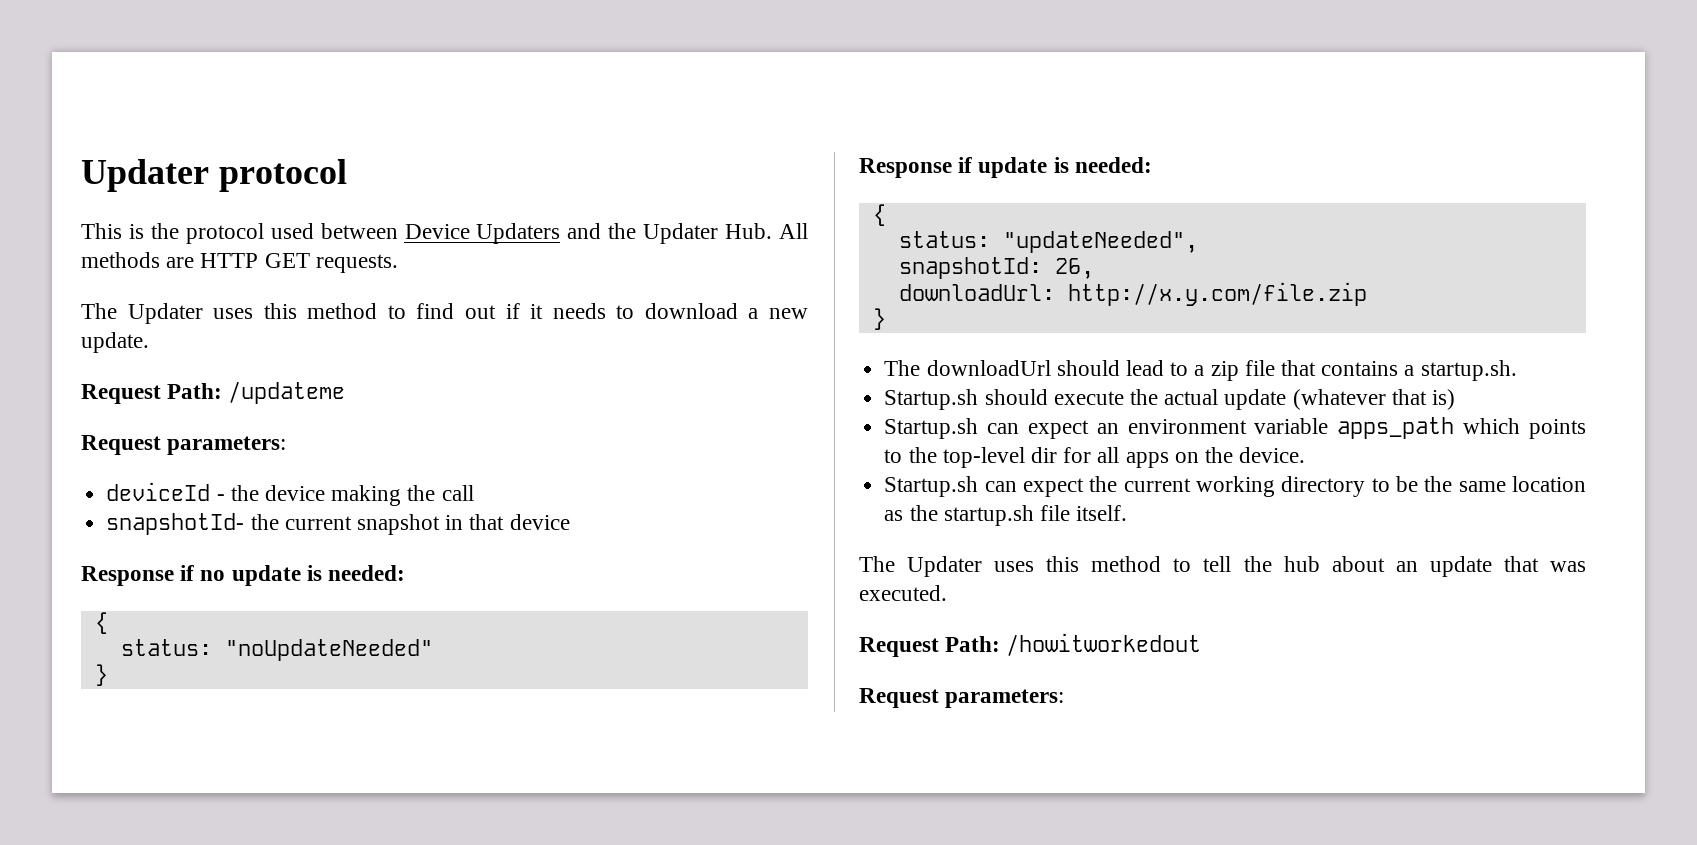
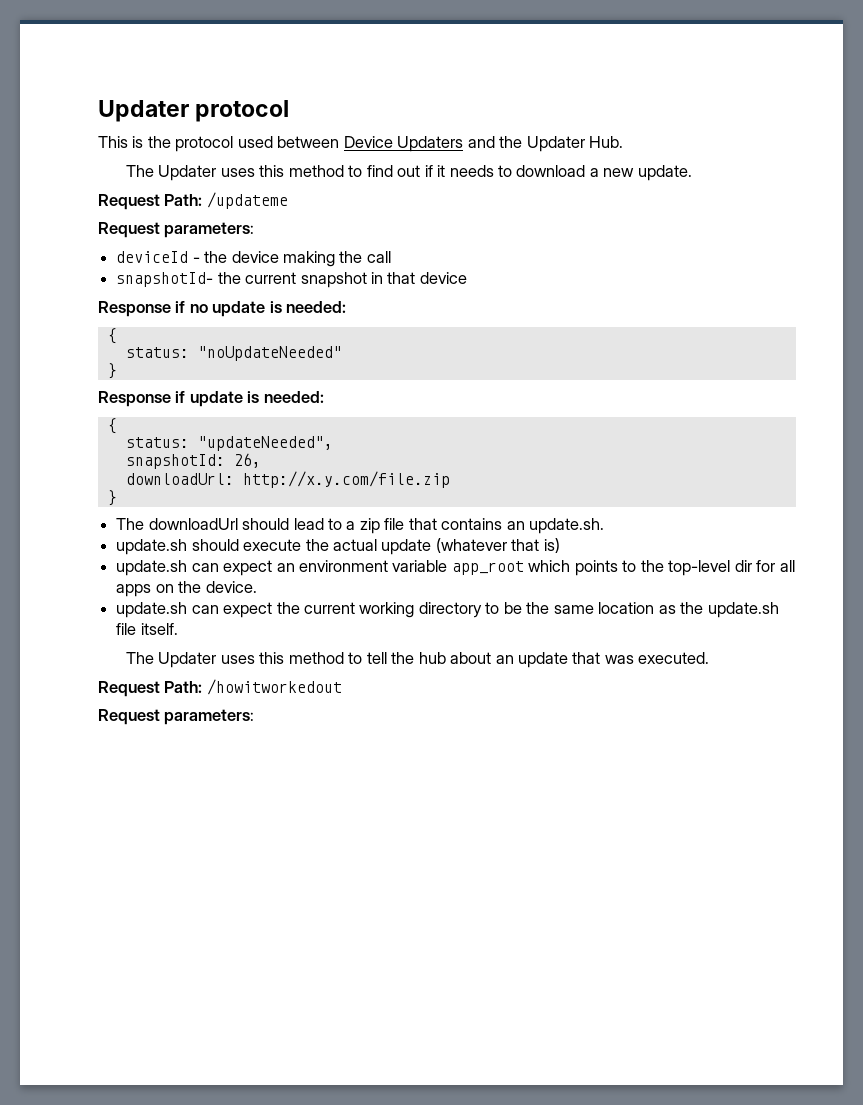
[778,223,808,239] [81,252,398,273] All methods are HTTP GET requests. -> (624, 142) none
[1404,360,1517,381] [884,389,979,410] a startup.sh. // Startup.sh -> [506,518,605,534] [116,539,188,555] an update.sh. // update.sh
[884,418,979,439] Startup.sh -> [116,560,188,576] update.sh
[1337,417,1455,439] apps_path -> [451,561,524,575] app_root
[884,476,979,497] Startup.sh -> [116,602,188,618] update.sh
[943,505,1034,526] startup.sh -> [707,602,779,618] update.sh

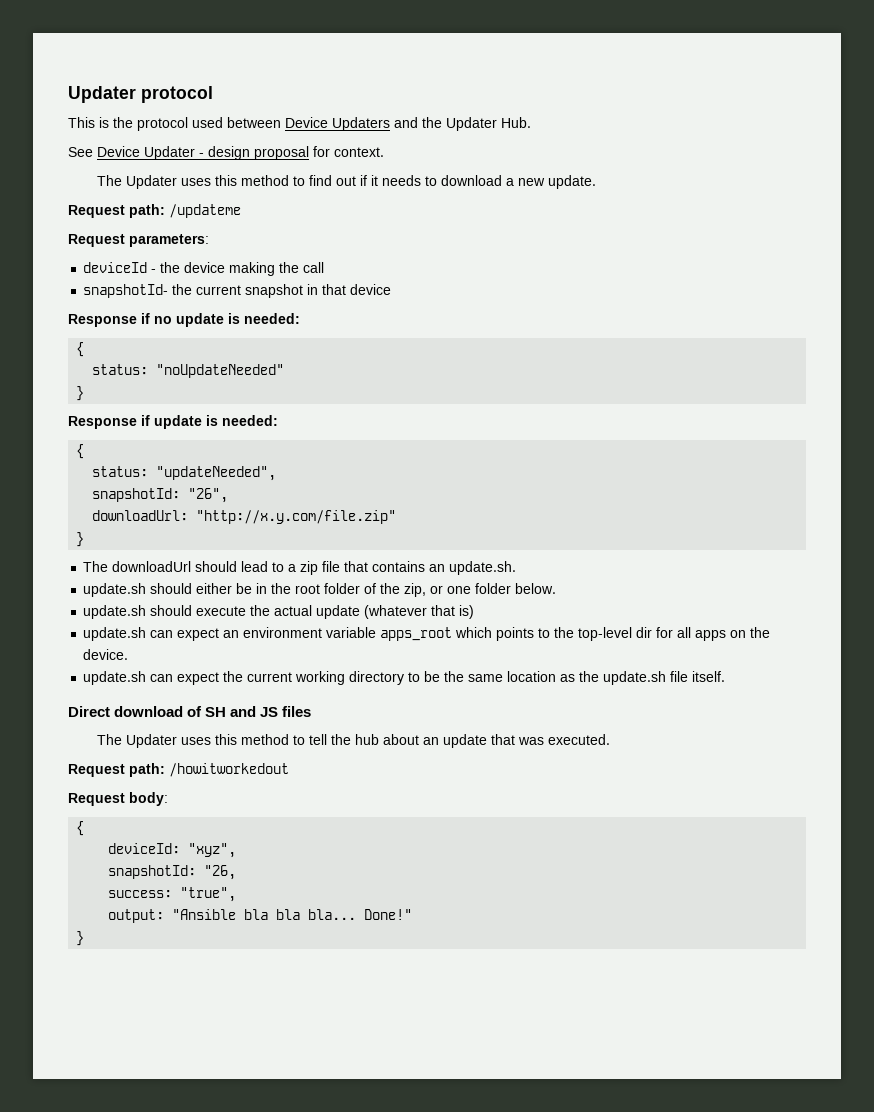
(624, 142) none -> [68,146,384,160] // See Device Updater - design proposal for context.
[164,194,203,206] Path: -> [129,204,165,218] path:
[233,453,261,468] 26, -> [188,488,229,503] "26",
[242,471,450,488] http://x.y.com/file.zip -> [196,510,397,524] "http://x.y.com/file.zip"
(605, 526) none -> [83,583,557,597] // update.sh should either be in the root folder of the zip, or one folder below.
[451,561,524,575] app_root -> [380,627,453,641] apps_root
(178, 629) none -> [68,706,312,717] // Direct download of SH and JS files
[164,681,203,693] Path: -> [129,763,165,777] path:
[164,709,255,725] parameters: -> [129,792,168,806] [76,821,85,836] [108,843,237,858] [108,865,237,880] [108,887,237,902] [108,909,413,923] [76,931,85,946] body: // { // deviceId: "xyz", // snapshotId: "26, // success: "true", // output: "Ansible bla bla bla... Done!" // }

